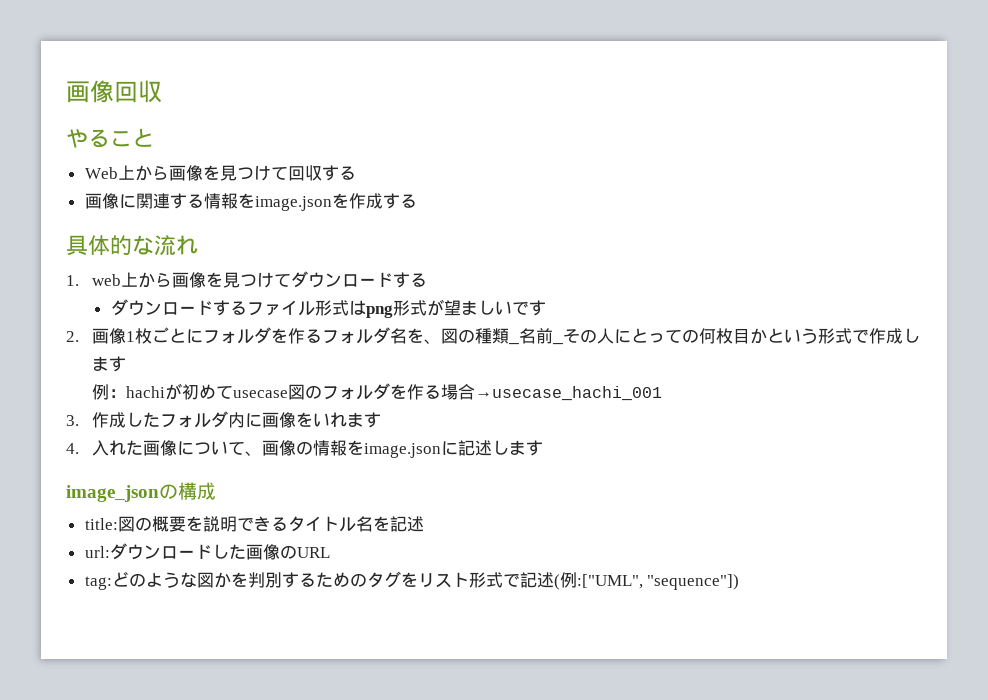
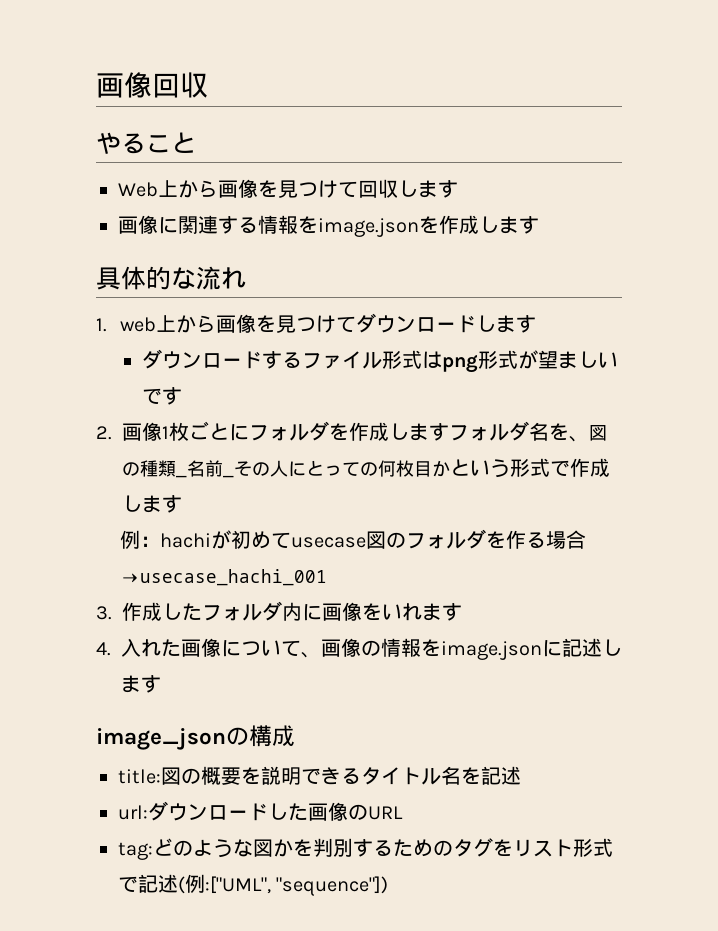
[321,165,356,181] する -> [398,180,458,198] します
[382,193,417,209] する -> [479,216,539,234] します
[392,272,427,288] する -> [475,315,536,333] します
[304,329,322,343] る -> [369,422,449,441] 成します

